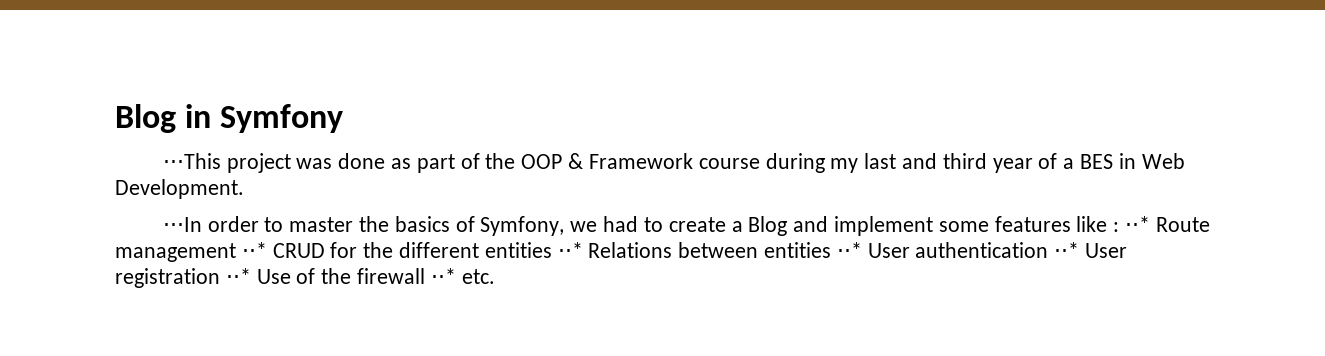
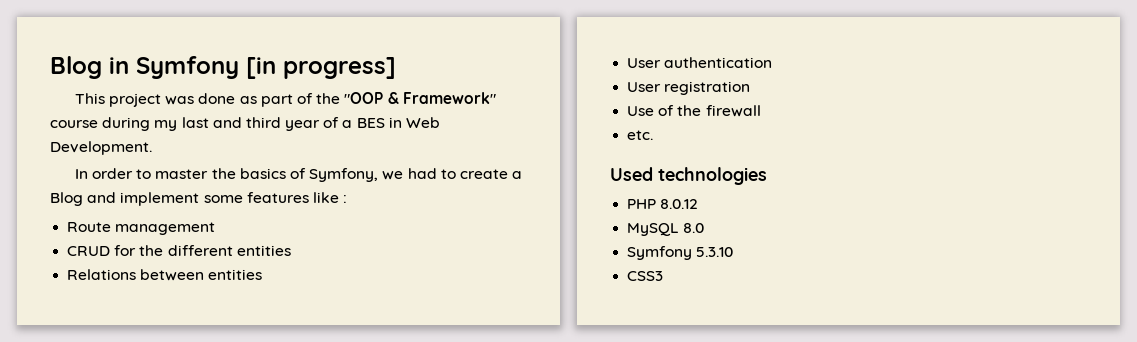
[162,153,221,169] // ⋅⋅⋅This -> [246,57,396,79] [74,93,105,104] [in progress] // This
[521,153,693,169] OOP & Framework -> [344,92,496,104] "OOP & Framework"
[162,217,202,232] ⋅⋅⋅In -> [74,169,88,179] In
[1124,216,1150,232] ⋅⋅* -> (348, 199) //
[241,242,267,258] ⋅⋅* -> (216, 228) //
[557,242,583,258] ⋅⋅* -> (291, 250) //
[836,242,862,258] ⋅⋅* -> (263, 274) //
[1054,242,1080,258] ⋅⋅* -> (773, 62) //
[225,268,251,284] ⋅⋅* -> (751, 88) //
[430,268,456,284] ⋅⋅* -> (761, 111) //
(495, 276) none -> [610,167,767,185] [627,199,699,209] [627,223,705,236] [627,246,734,260] [627,271,664,281] // Used technologies // PHP 8.0.12 // MySQL 8.0 // Symfony 5.3.10 // CSS3

